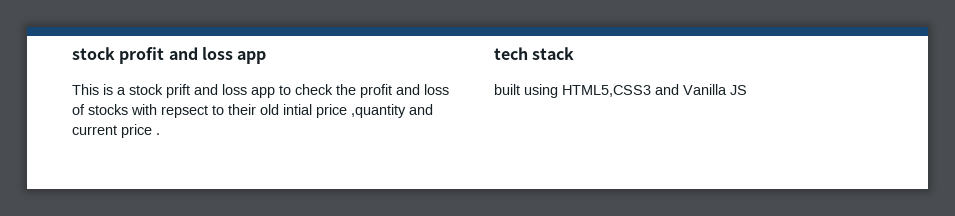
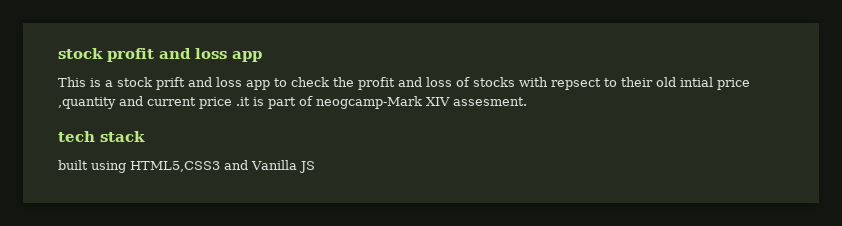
[156,133,160,135] . -> [236,96,527,109] .it is part of neogcamp-Mark XIV assesment.

